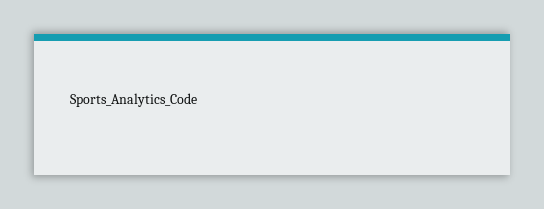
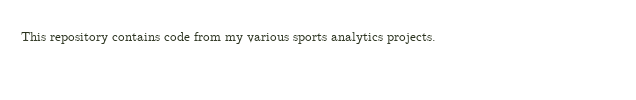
[70,93,197,107] Sports_Analytics_Code -> [21,32,436,44] This repository contains code from my various sports analytics projects.

